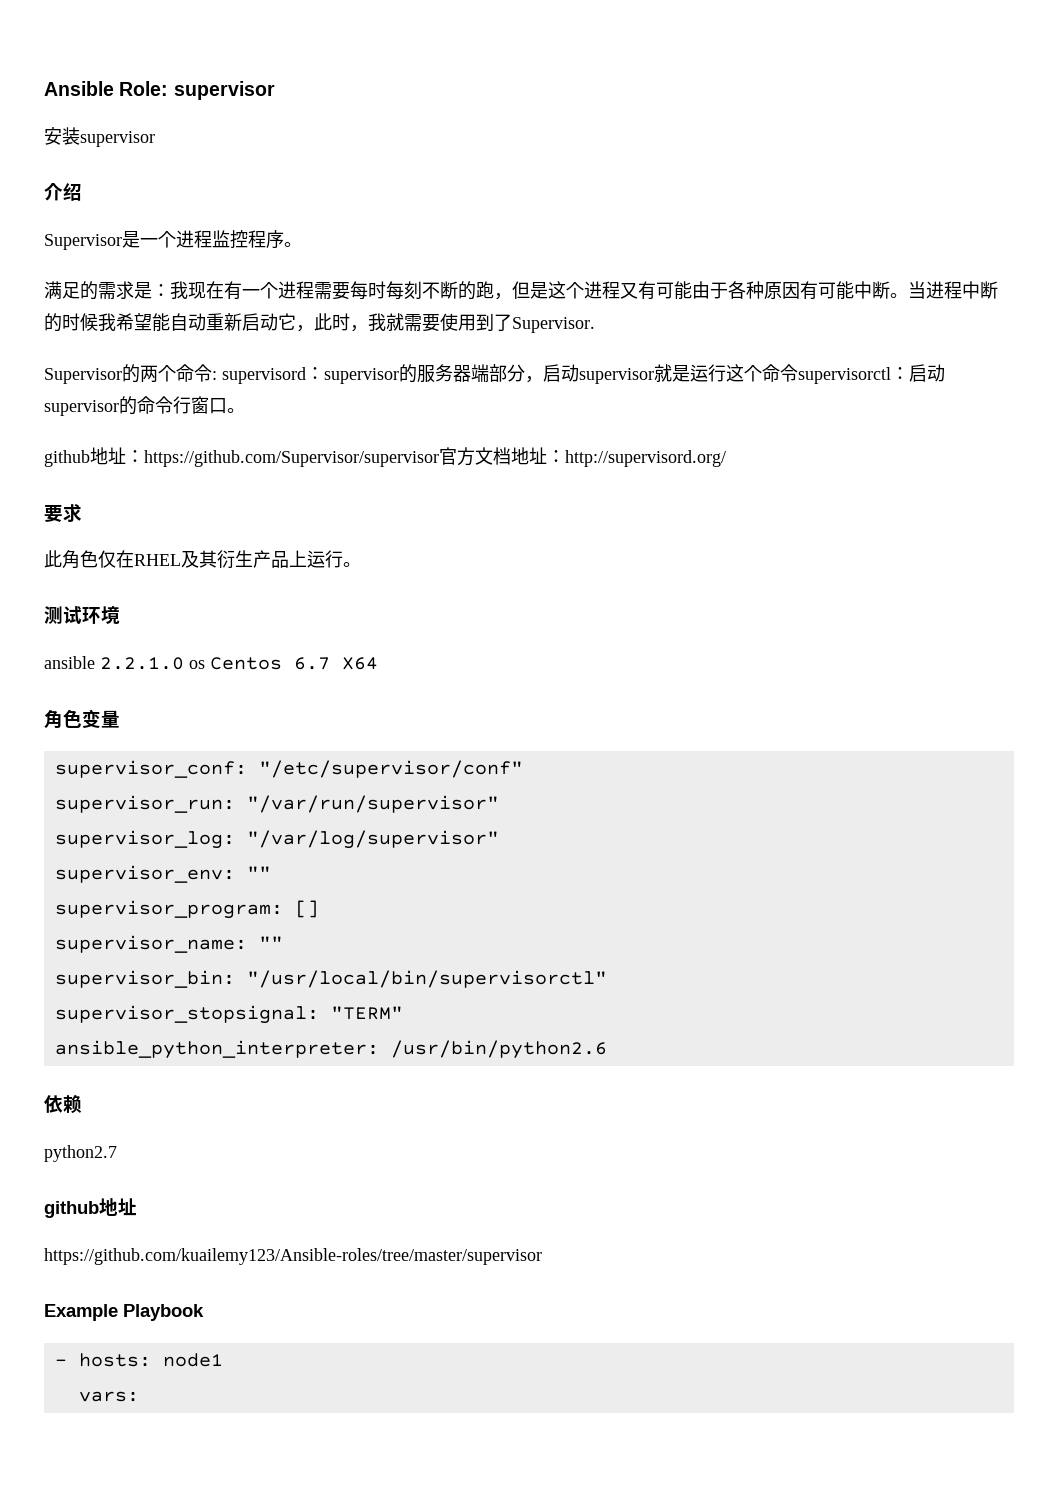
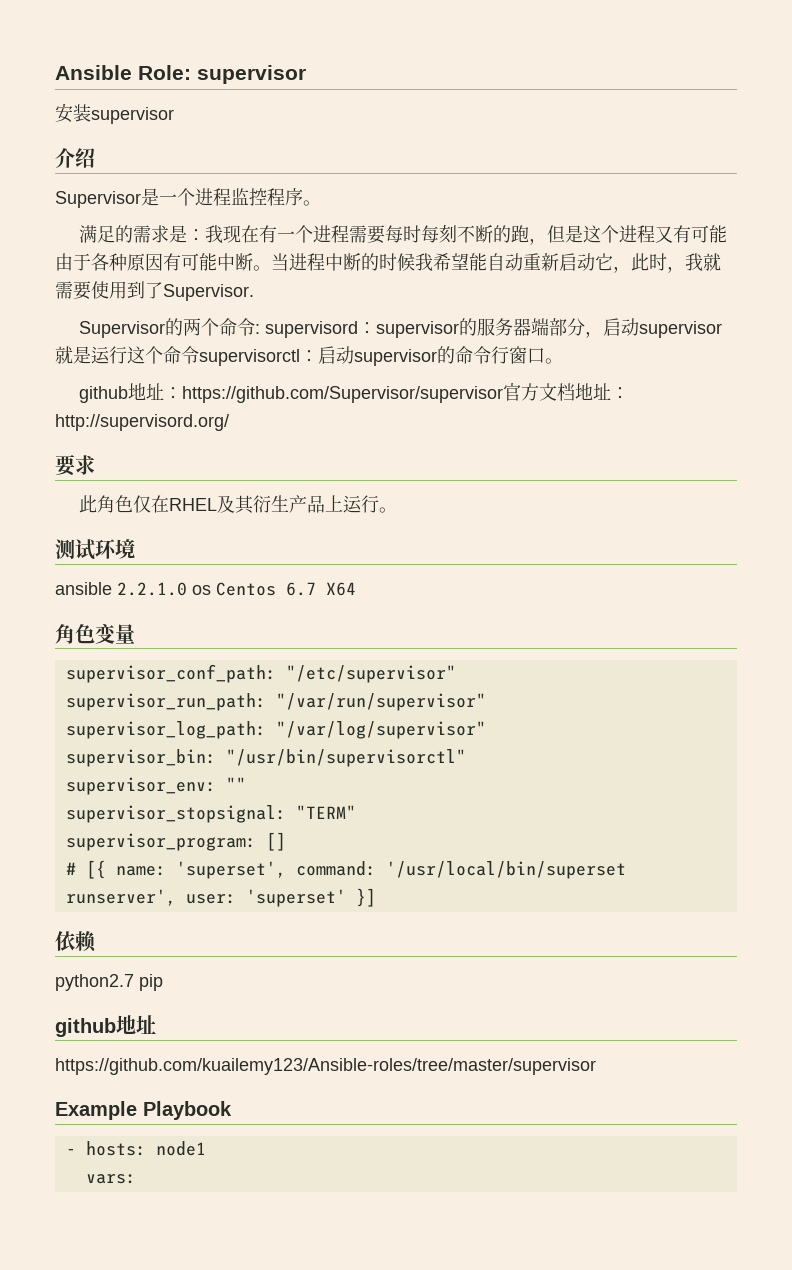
[54,760,523,778] [54,795,235,813] supervisor_conf: "/etc/supervisor/conf" // supervisor_run: -> [65,664,456,683] [65,693,266,711] supervisor_conf_path: "/etc/supervisor" // supervisor_run_path:
[54,830,235,849] supervisor_log: -> [65,721,266,739] supervisor_log_path:
(499, 839) none -> [65,749,466,767] // supervisor_bin: "/usr/bin/supervisorctl"
(271, 872) none -> [65,805,356,823] // supervisor_stopsignal: "TERM"
[54,935,283,953] [54,970,607,988] [54,1005,403,1024] [54,1040,607,1059] supervisor_name: "" // supervisor_bin: "/usr/local/bin/supervisorctl" // supervisor_stopsignal: "TERM" // ansible_python_interpreter: /usr/bin/python2.6 -> [65,860,626,879] [65,888,376,907] # [{ name: 'superset', command: '/usr/local/bin/superset runserver', user: 'superset' }]
(117, 1153) none -> [139,974,163,991] pip

